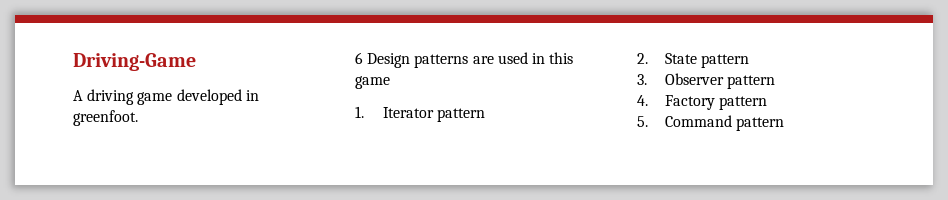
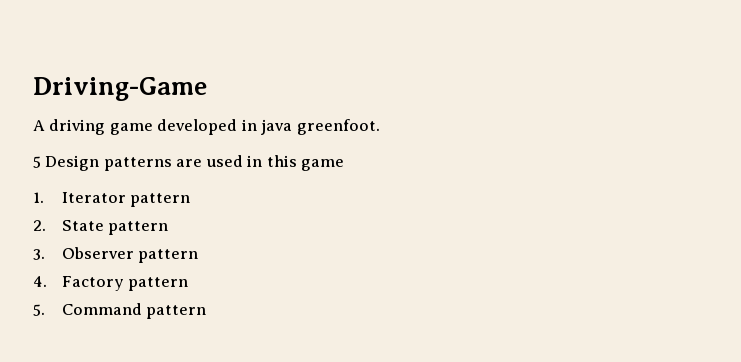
(259, 95) none -> [261,119,293,135] java
[355,52,363,64] 6 -> [33,156,41,168] 5

